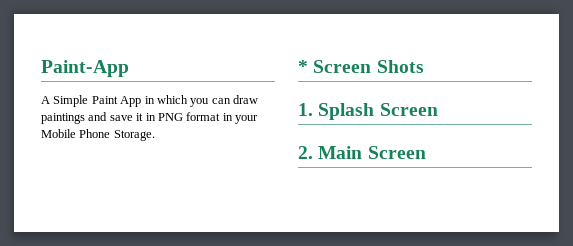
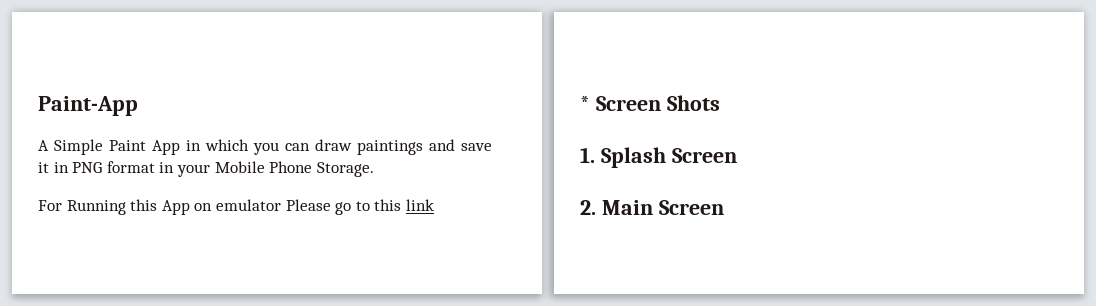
(155, 135) none -> [38,199,434,215] // For Running this App on emulator Please go to this link

